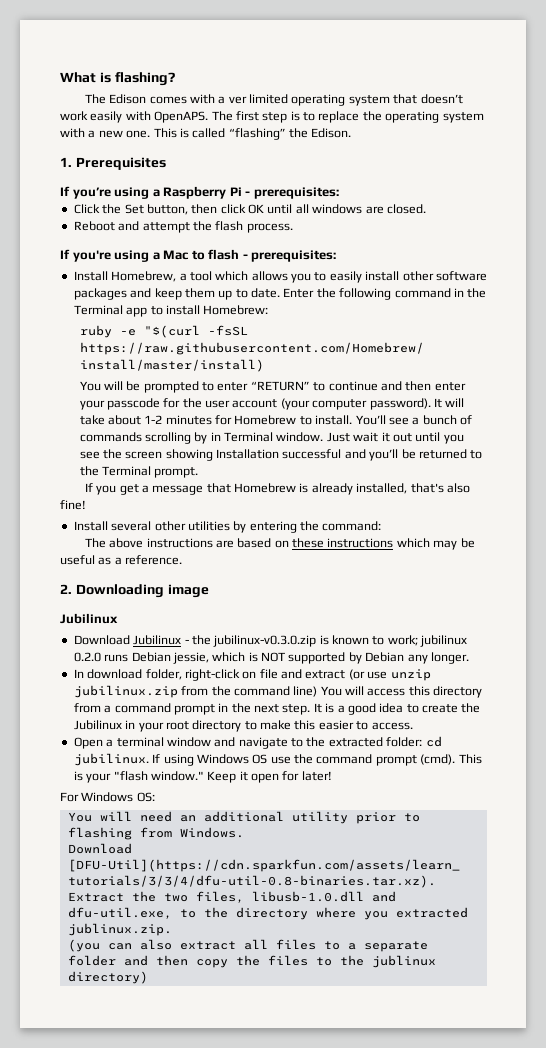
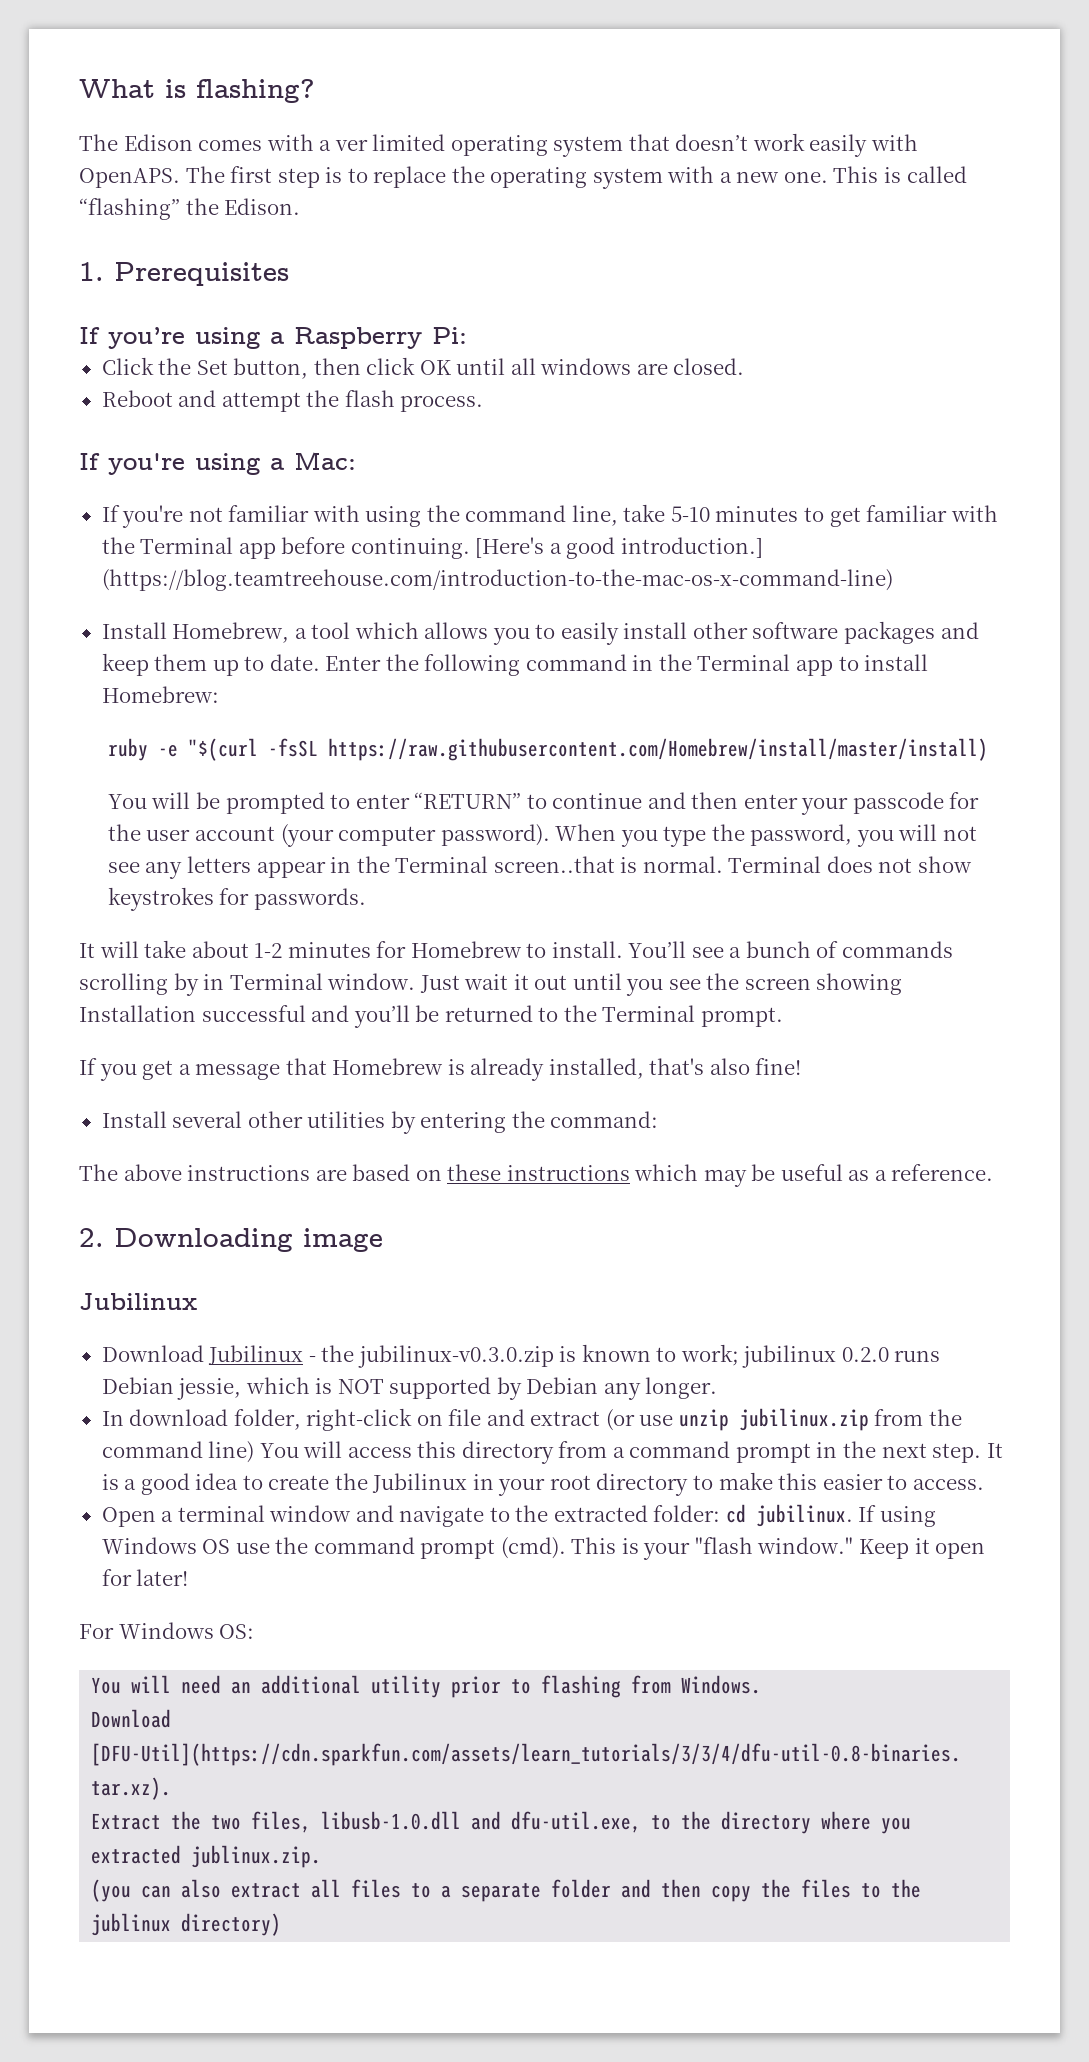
[229,187,339,199] Pi - prerequisites: -> [432,327,467,344] Pi:
[163,249,337,262] Mac to flash - prerequisites: -> [294,452,356,470] [101,504,998,528] [101,537,763,559] [101,569,893,591] Mac: // If you're not familiar with using the command line, take 5-10 minutes to get familiar with the Terminal app before continuing. [Here's a good introduction.] (https://blog.teamtreehouse.com/introduction-to-the-mac-os-x-command-line)
(431, 404) none -> [555,824,977,847] [107,856,972,879] [107,887,367,911] When you type the password, you will not see any letters appear in the Terminal screen..that is normal. Terminal does not show keystrokes for passwords. //

